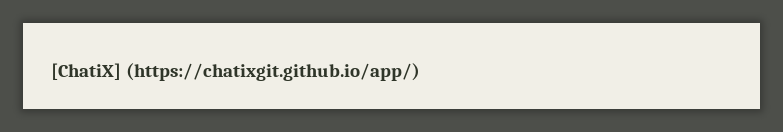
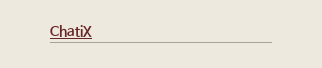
[51,63,420,81] [ChatiX] (https://chatixgit.github.io/app/) -> [50,25,92,37] ChatiX

